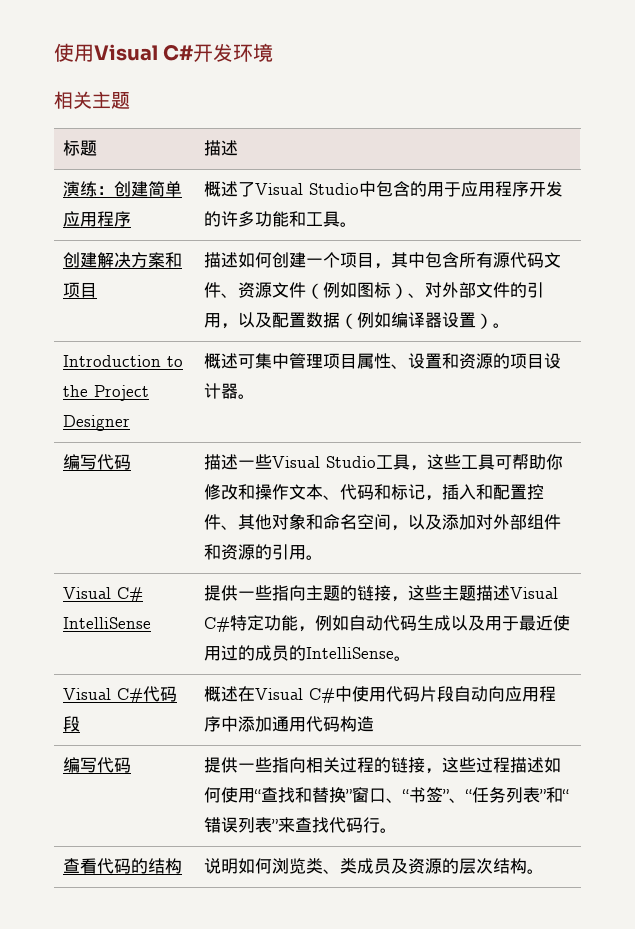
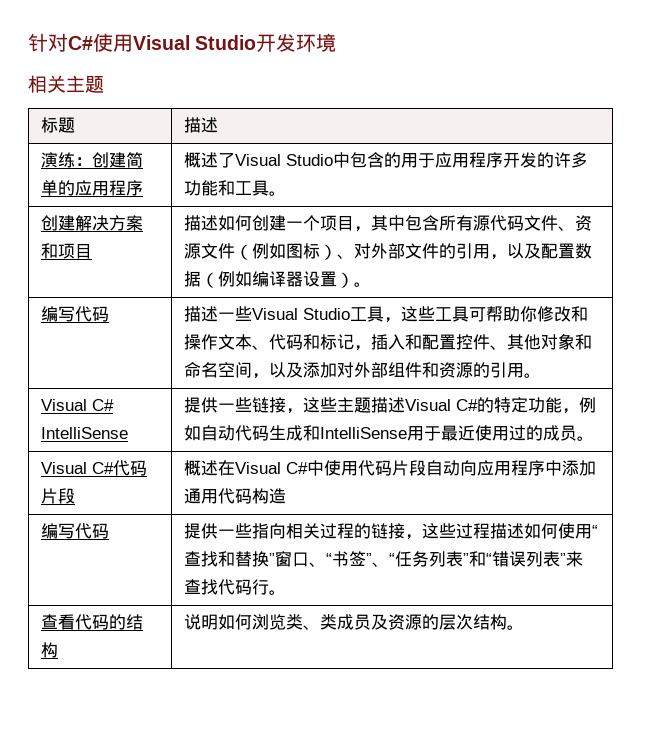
(54, 52) none -> [28,33,93,52] 针对C#
[163,44,194,61] C# -> [195,35,257,50] Studio
(183, 189) none -> [58,180,76,196] 的
[63,355,184,367] [63,385,150,401] [63,415,131,431] [204,353,562,369] [204,383,256,399] // Introduction to the Project Designer | 概述可集中管理项目属性、设置和资源的项目设计器。 -> (372, 284) none
[272,585,358,601] 指向主题的 -> (253, 404) none
(231, 624) none -> [477,397,495,413] 的
[451,615,486,631] 以及 -> [303,425,408,441] 和IntelliSense
[289,645,395,661] 的IntelliSense -> (578, 433) none
(178, 694) none -> [41,488,59,504] 片

